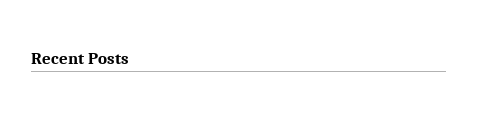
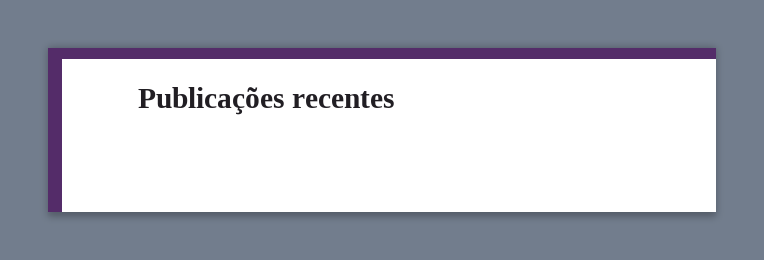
[31,53,130,64] Recent Posts -> [138,87,394,115] Publicações recentes

